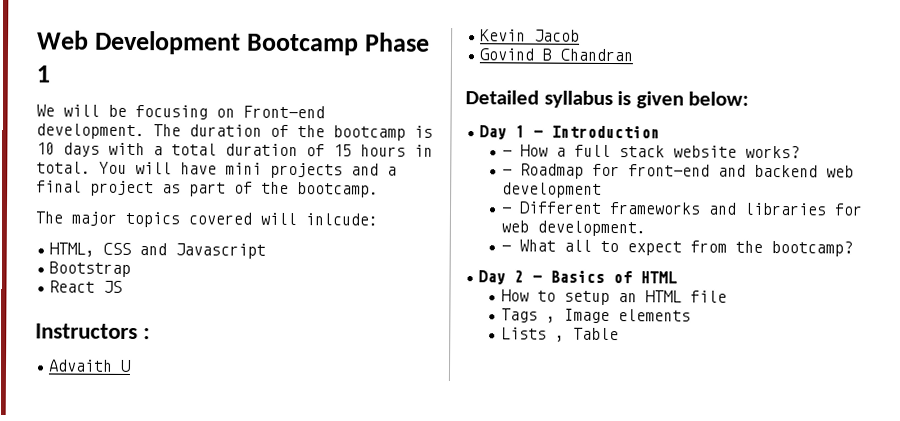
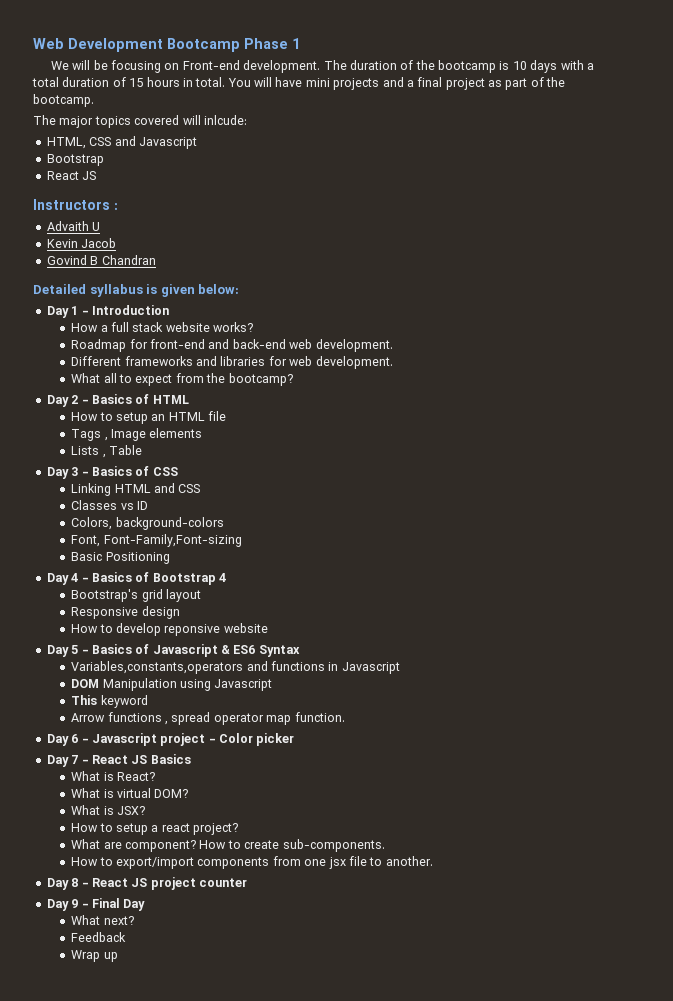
[501,150,512,157] - -> (169, 310) none
[501,169,512,176] - -> (254, 327) none
[753,164,854,178] [501,182,602,198] [500,207,512,214] backend web development // - -> [232,339,393,352] back-end web development. //
[500,245,511,252] - -> (393, 362) none
(619, 334) none -> [46,466,178,479] [71,483,201,496] [71,500,149,510] [71,517,224,530] [71,534,242,547] [71,552,170,564] [46,572,226,585] [71,589,202,602] [71,606,180,619] [71,623,268,636] [46,644,300,657] [71,661,400,674] [71,678,273,691] [71,695,148,708] [71,712,345,725] [46,733,295,746] [46,754,191,767] [71,771,156,781] [71,788,189,798] [71,805,146,815] [71,823,239,835] [71,839,385,852] [71,856,433,869] [46,877,247,890] [46,898,146,911] [71,915,134,925] [71,932,127,942] [71,950,118,962] // Day 3 - Basics of CSS // Linking HTML and CSS // Classes vs ID // Colors, background-colors // Font, Font-Family,Font-sizing // Basic Positioning // Day 4 - Basics of Bootstrap 4 // Bootstrap's grid layout // Responsive design // How to develop reponsive website // Day 5 - Basics of Javascript & ES6 Syntax // Variables,constants,operators and functions in Javascript // DOM Manipulation using Javascript // This keyword // Arrow functions , spread operator map function. // Day 6 - Javascript project - Color picker // Day 7 - React JS Basics // What is React? // What is virtual DOM? // What is JSX? // How to setup a react project? // What are component? How to create sub-components. // How to export/import components from one jsx file to another. // Day 8 - React JS project counter // Day 9 - Final Day // What next? // Feedback // Wrap up

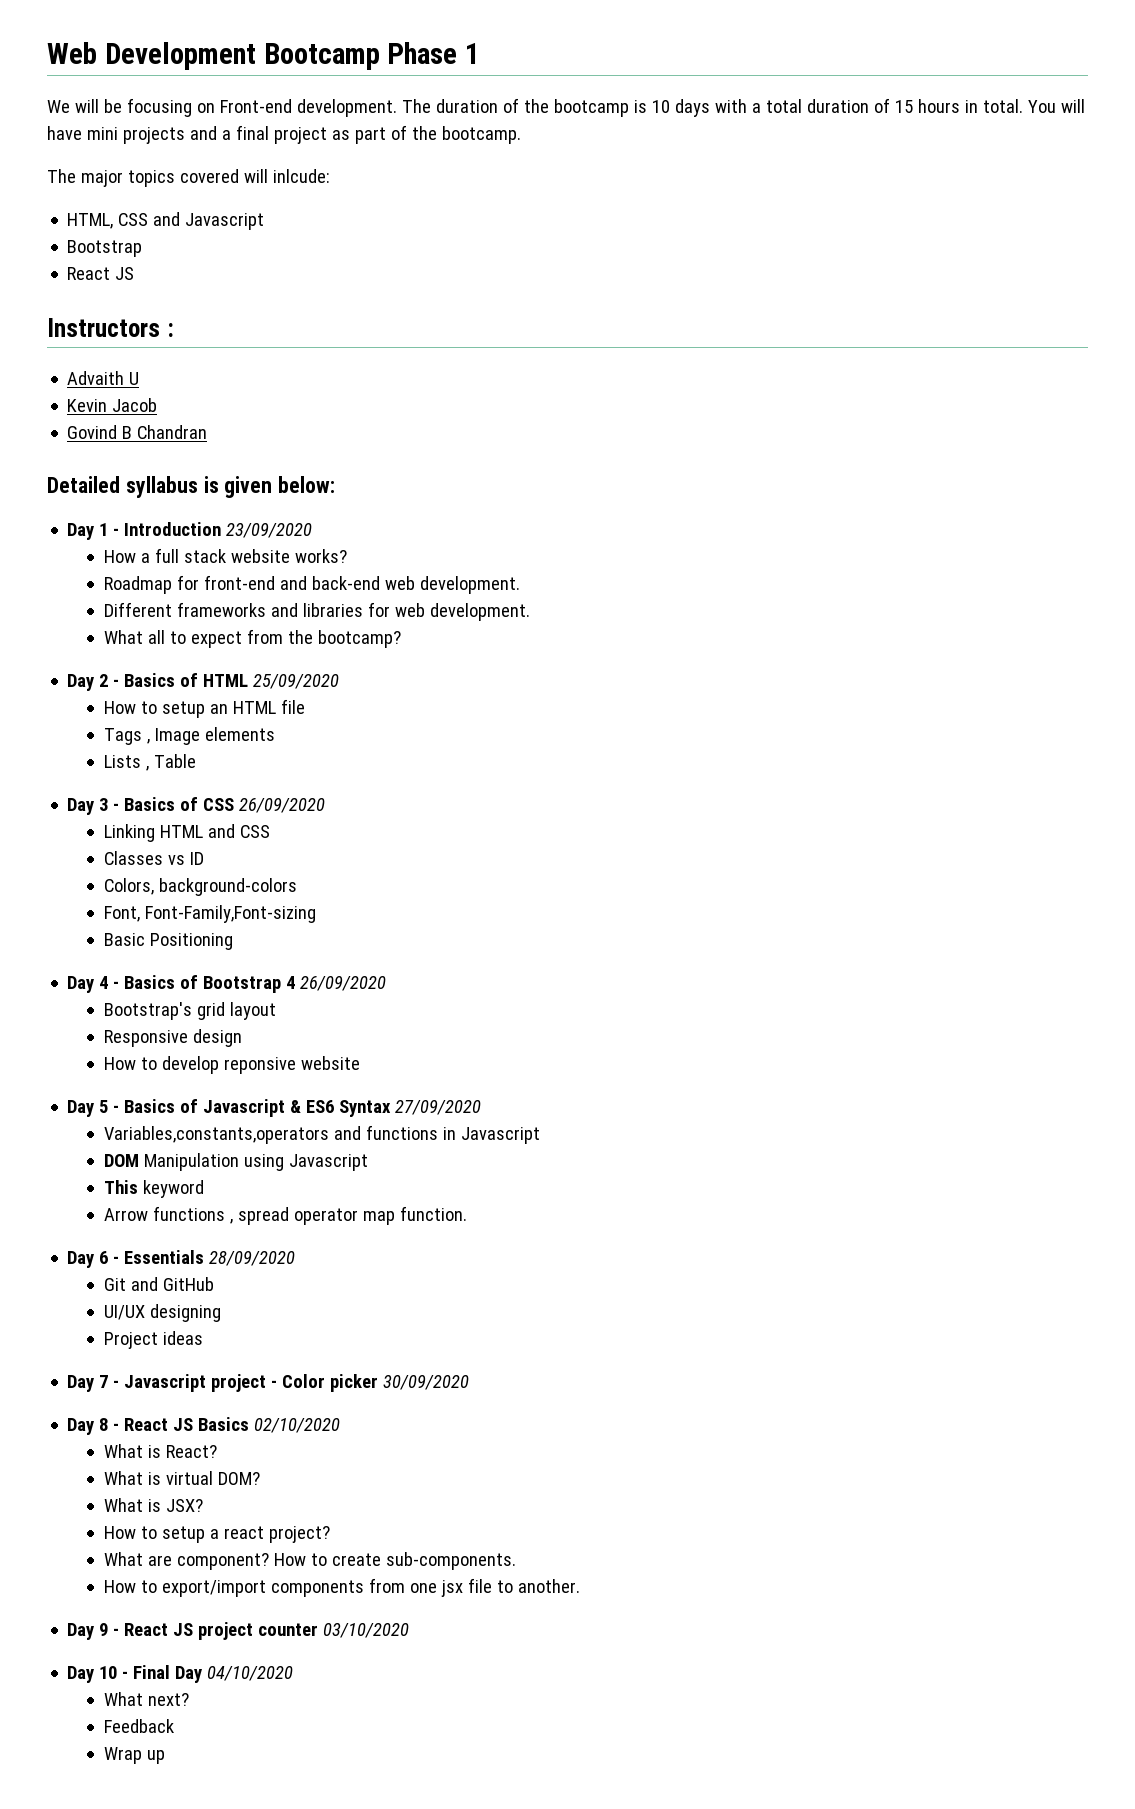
(169, 310) none -> [226,523,313,538] 23/09/2020
(189, 399) none -> [253,674,340,689] 25/09/2020
(178, 471) none -> [239,798,326,813] 26/09/2020
(226, 577) none -> [300,976,387,991] 26/09/2020
(300, 651) none -> [395,1100,482,1115] 27/09/2020
(89, 740) none -> [124,1250,296,1266] [103,1277,214,1291] [103,1304,221,1322] [103,1331,203,1349] [67,1375,120,1392] Essentials 28/09/2020 // Git and GitHub // UI/UX designing // Project ideas // Day 7 -
[46,755,79,767] // Day 7 -> [383,1375,470,1390] [67,1418,109,1435] 30/09/2020 // Day 8
(191, 759) none -> [254,1418,341,1433] 02/10/2020
[71,878,79,887] 8 -> [99,1623,109,1636] 9
[46,899,79,911] // Day 9 -> [323,1623,410,1638] [67,1666,118,1683] 03/10/2020 // Day 10
(146, 905) none -> [207,1666,294,1681] 04/10/2020

